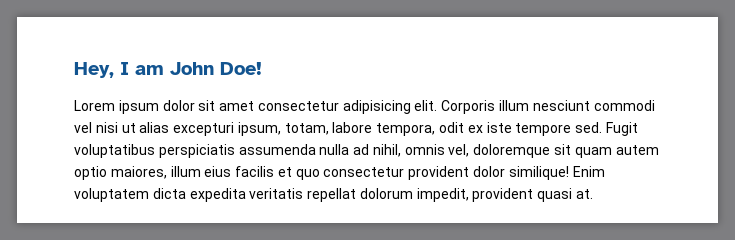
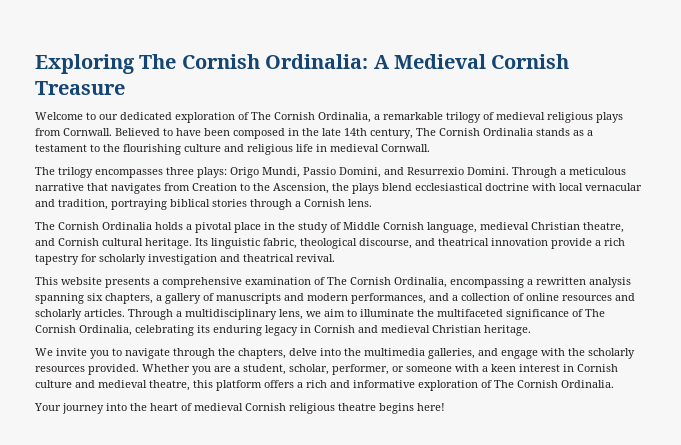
[74,62,262,78] [74,100,655,114] [74,122,638,136] [74,144,659,158] [74,166,605,180] [74,188,594,202] Hey, I am John Doe! // Lorem ipsum dolor sit amet consectetur adipisicing elit. Corporis illum nesciunt commodi vel nisi ut alias excepturi ipsum, totam, labore tempora, odit ex iste tempore sed. Fugit voluptatibus perspiciatis assumenda nulla ad nihil, omnis vel, doloremque sit quam autem optio maiores, illum eius facilis et quo consectetur provident dolor similique! Enim voluptatem dicta expedita veritatis repellat dolorum impedit, provident quasi at. -> [35,54,570,74] [35,81,125,95] [35,112,623,123] [35,128,593,139] [35,144,430,155] [35,167,626,178] [35,183,642,194] [35,199,372,210] [35,222,624,233] [35,238,625,249] [35,254,335,265] [35,277,631,288] [35,293,635,304] [35,309,605,320] [35,325,531,336] [35,348,635,359] [35,364,618,375] [35,380,614,391] [34,403,445,414] Exploring The Cornish Ordinalia: A Medieval Cornish Treasure // Welcome to our dedicated exploration of The Cornish Ordinalia, a remarkable trilogy of medieval religious plays from Cornwall. Believed to have been composed in the late 14th century, The Cornish Ordinalia stands as a testament to the flourishing culture and religious life in medieval Cornwall. // The trilogy encompasses three plays: Origo Mundi, Passio Domini, and Resurrexio Domini. Through a meticulous narrative that navigates from Creation to the Ascension, the plays blend ecclesiastical doctrine with local vernacular and tradition, portraying biblical stories through a Cornish lens. // The Cornish Ordinalia holds a pivotal place in the study of Middle Cornish language, medieval Christian theatre, and Cornish cultural heritage. Its linguistic fabric, theological discourse, and theatrical innovation provide a rich tapestry for scholarly investigation and theatrical revival. // This website presents a comprehensive examination of The Cornish Ordinalia, encompassing a rewritten analysis spanning six chapters, a gallery of manuscripts and modern performances, and a collection of online resources and scholarly articles. Through a multidisciplinary lens, we aim to illuminate the multifaceted significance of The Cornish Ordinalia, celebrating its enduring legacy in Cornish and medieval Christian heritage. // We invite you to navigate through the chapters, delve into the multimedia galleries, and engage with the scholarly resources provided. Whether you are a student, scholar, performer, or someone with a keen interest in Cornish culture and medieval theatre, this platform offers a rich and informative exploration of The Cornish Ordinalia. // Your journey into the heart of medieval Cornish religious theatre begins here!

